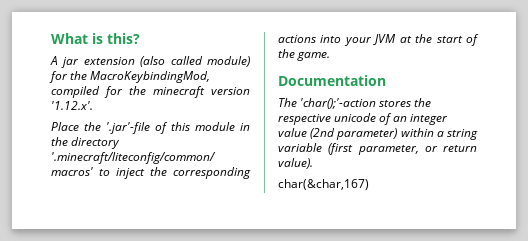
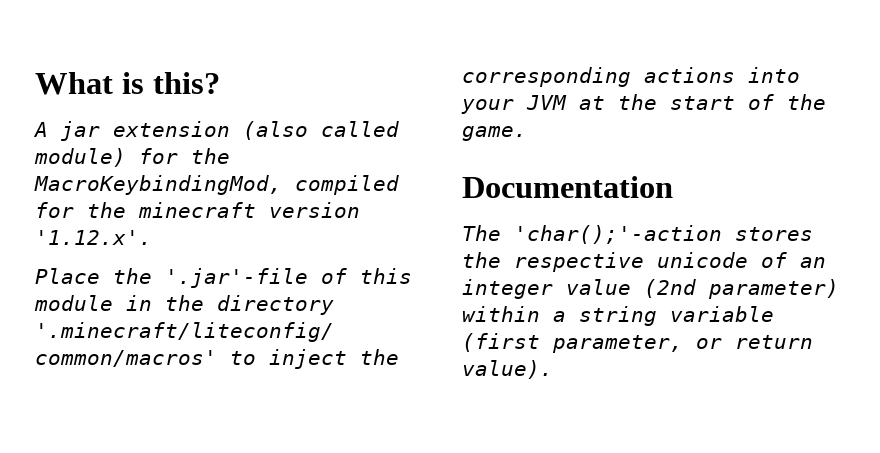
[278,179,369,190] // char(&char,167) -> (553, 369) none

